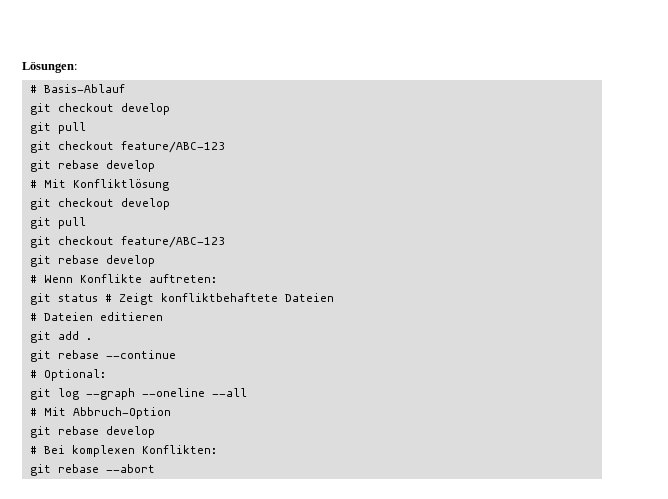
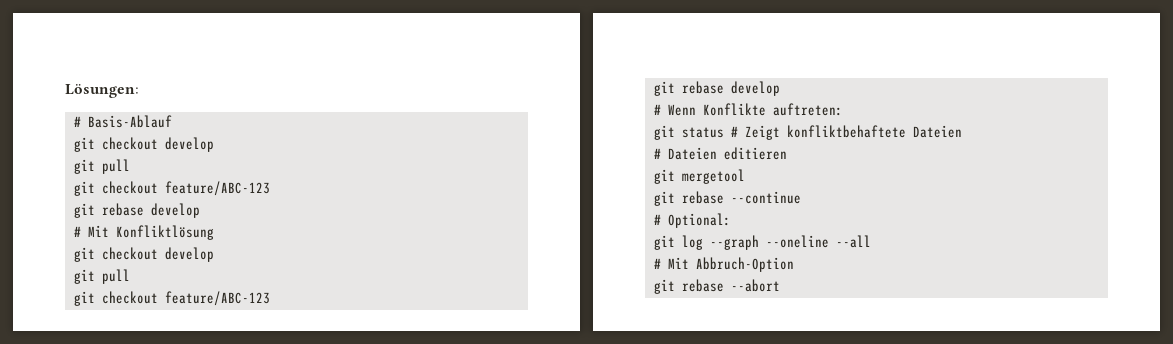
[57,331,92,340] add . -> [682,169,746,184] mergetool
[29,426,155,438] [29,445,217,457] // git rebase develop // # Bei komplexen Konflikten: -> (795, 264) none

